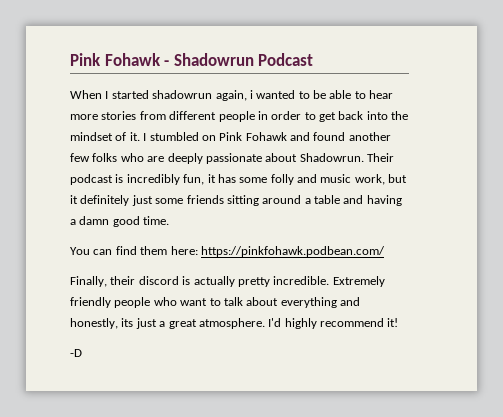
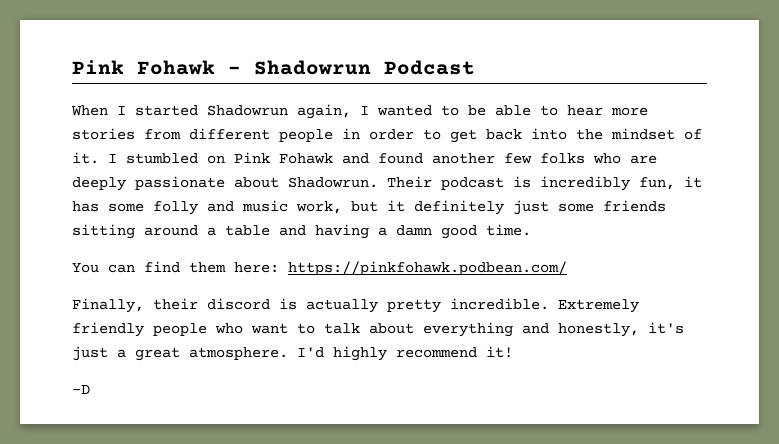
[152,90,253,101] shadowrun again, i -> [207,104,369,119] Shadowrun again, I
[121,318,134,327] its -> [648,322,684,334] it's

